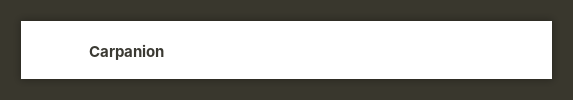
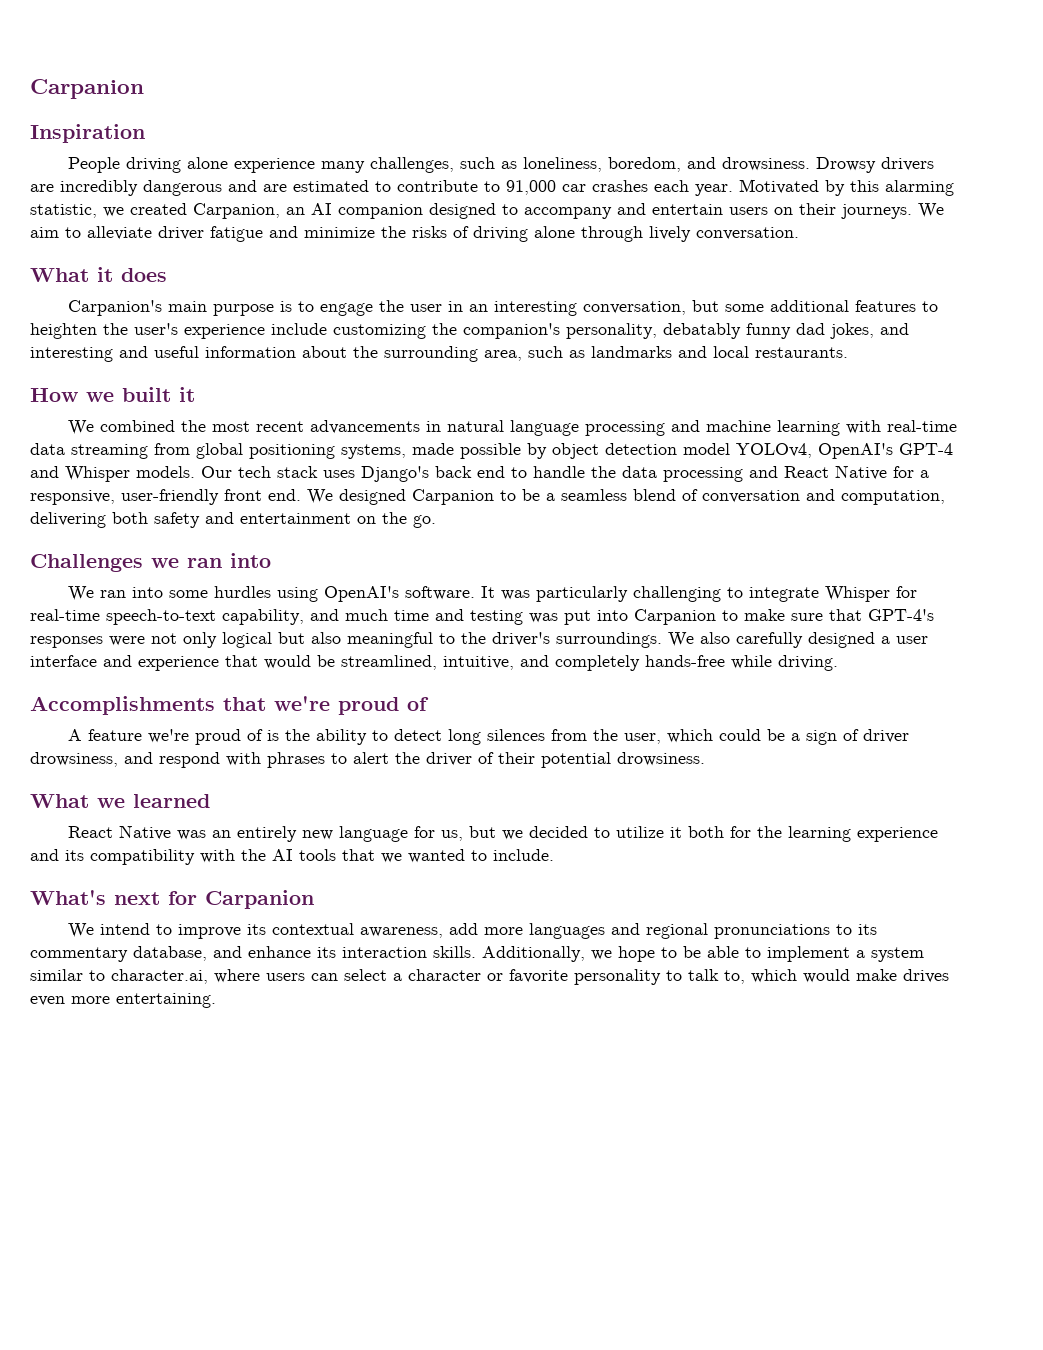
[89,44,164,60] Carpanion -> [30,79,144,99] [30,124,145,143] [68,157,935,173] [30,179,954,196] [30,203,944,219] [30,226,799,242] [30,267,167,282] [68,300,939,316] [30,323,909,339] [30,346,848,362] [30,387,195,402] [68,420,958,436] [30,443,953,459] [30,465,929,482] [30,489,945,505] [30,512,436,528] [30,553,271,572] [68,586,918,602] [30,609,934,625] [30,632,928,648] [30,655,838,671] [30,696,429,715] [68,729,910,745] [30,752,705,768] [30,794,210,808] [68,825,939,842] [30,849,554,865] [30,890,314,909] [68,923,878,939] [30,946,924,962] [30,969,949,985] [30,993,216,1008] Carpanion // Inspiration // People driving alone experience many challenges, such as loneliness, boredom, and drowsiness. Drowsy drivers are incredibly dangerous and are estimated to contribute to 91,000 car crashes each year. Motivated by this alarming statistic, we created Carpanion, an AI companion designed to accompany and entertain users on their journeys. We aim to alleviate driver fatigue and minimize the risks of driving alone through lively conversation. // What it does // Carpanion's main purpose is to engage the user in an interesting conversation, but some additional features to heighten the user's experience include customizing the companion's personality, debatably funny dad jokes, and interesting and useful information about the surrounding area, such as landmarks and local restaurants. // How we built it // We combined the most recent advancements in natural language processing and machine learning with real-time data streaming from global positioning systems, made possible by object detection model YOLOv4, OpenAI's GPT-4 and Whisper models. Our tech stack uses Django's back end to handle the data processing and React Native for a responsive, user-friendly front end. We designed Carpanion to be a seamless blend of conversation and computation, delivering both safety and entertainment on the go. // Challenges we ran into // We ran into some hurdles using OpenAI's software. It was particularly challenging to integrate Whisper for real-time speech-to-text capability, and much time and testing was put into Carpanion to make sure that GPT-4's responses were not only logical but also meaningful to the driver's surroundings. We also carefully designed a user interface and experience that would be streamlined, intuitive, and completely hands-free while driving. // Accomplishments that we're proud of // A feature we're proud of is the ability to detect long silences from the user, which could be a sign of driver drowsiness, and respond with phrases to alert the driver of their potential drowsiness. // What we learned // React Native was an entirely new language for us, but we decided to utilize it both for the learning experience and its compatibility with the AI tools that we wanted to include. // What's next for Carpanion // We intend to improve its contextual awareness, add more languages and regional pronunciations to its commentary database, and enhance its interaction skills. Additionally, we hope to be able to implement a system similar to character.ai, where users can select a character or favorite personality to talk to, which would make drives even more entertaining.

